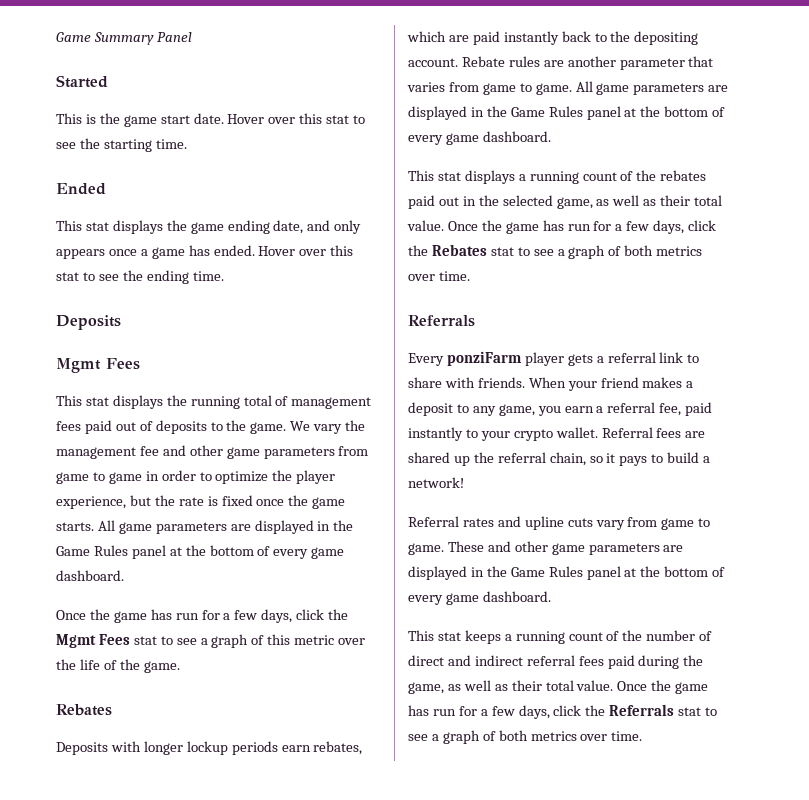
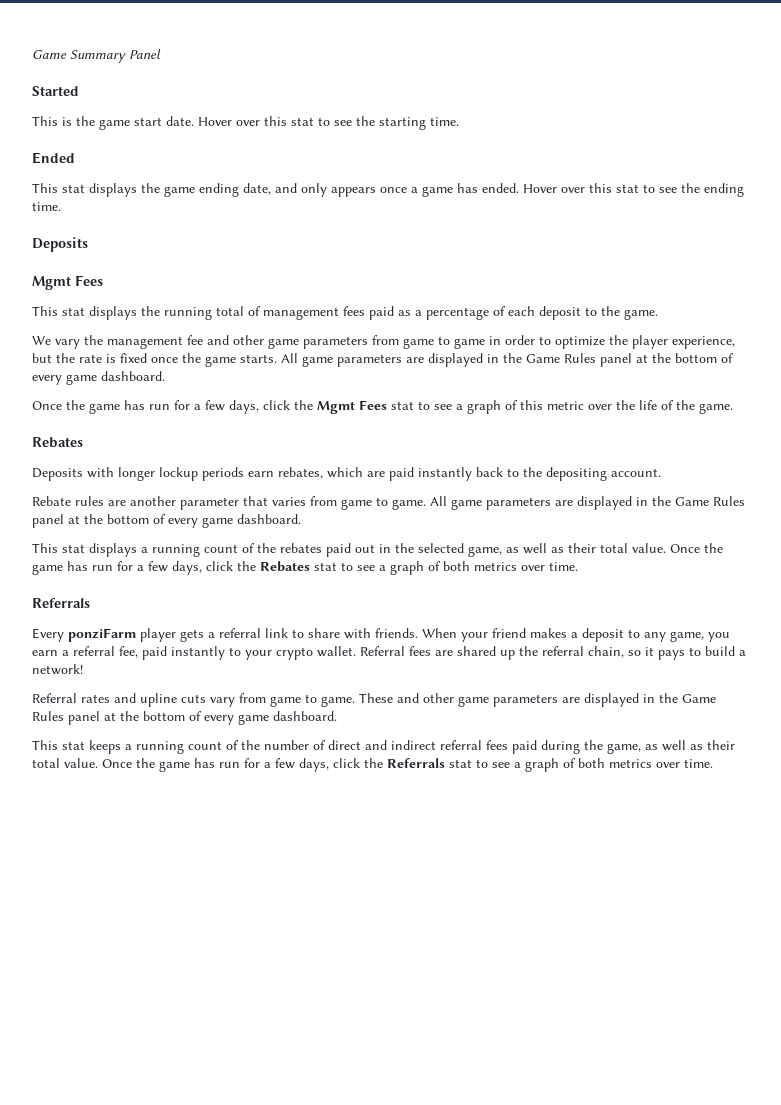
[115,420,207,434] out of deposits -> [398,306,581,320] as a percentage of each deposit
(287, 428) none -> (658, 314) //
(458, 62) none -> (661, 472) //

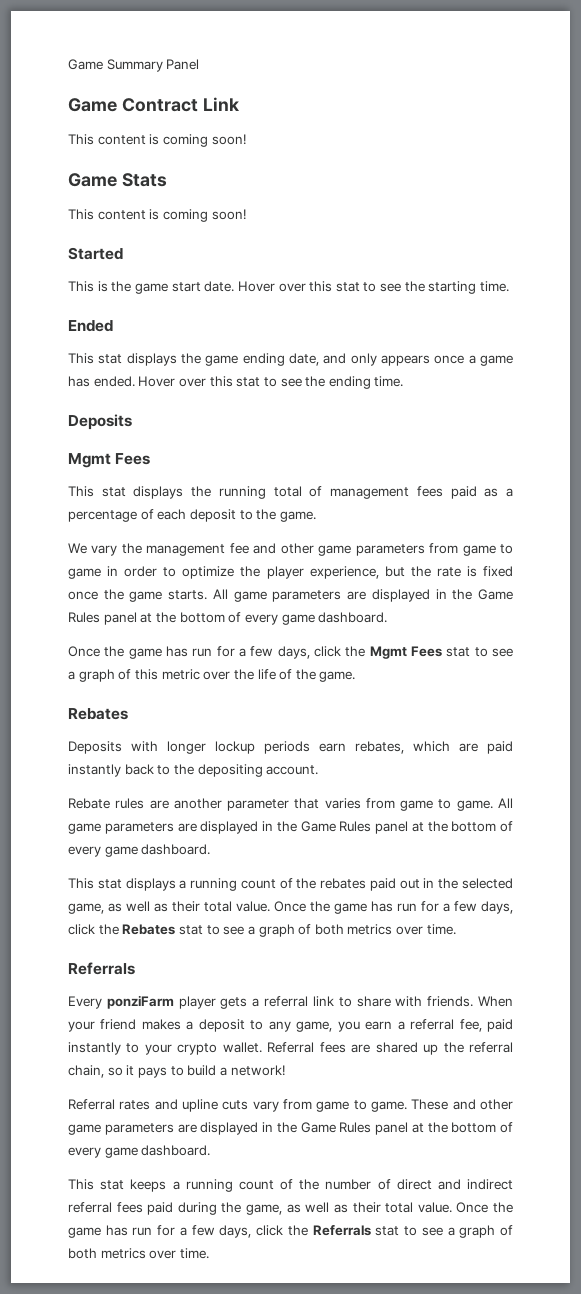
(161, 54) none -> [68,97,240,112] [68,134,246,147] [68,173,167,187] [68,209,246,222] // Game Contract Link // This content is coming soon! // Game Stats // This content is coming soon!

